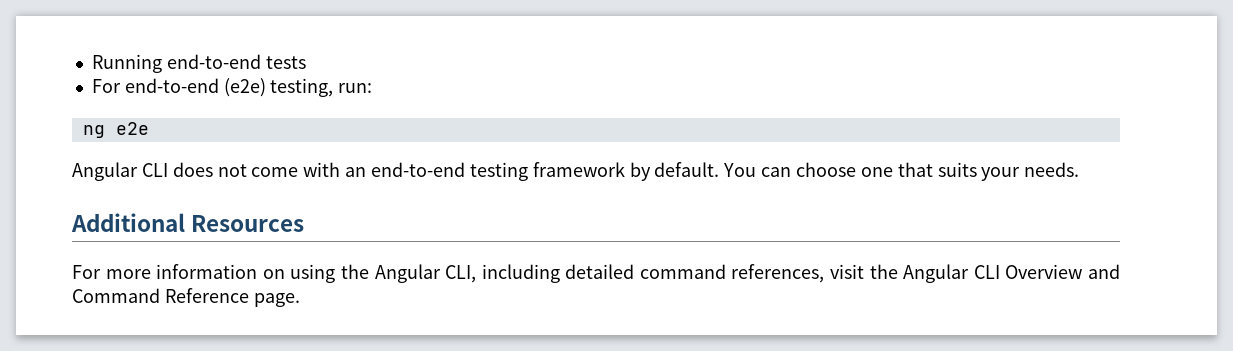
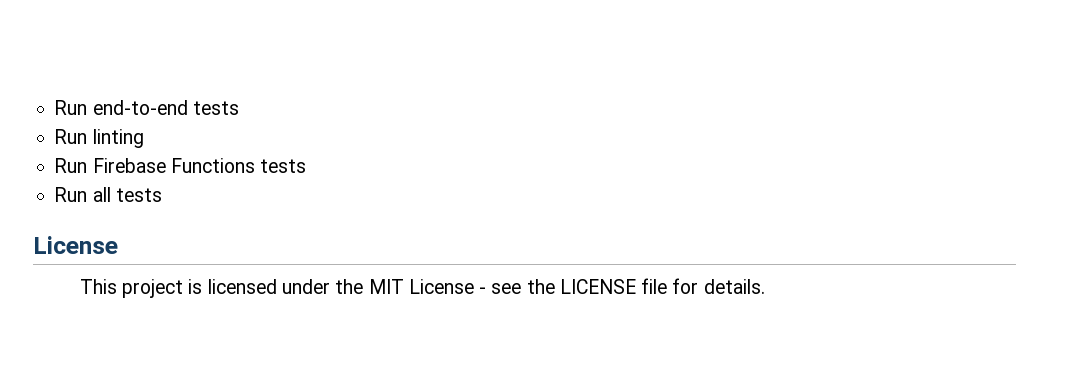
[91,54,162,73] Running -> [54,100,88,115] Run
[91,78,373,97] [82,122,149,138] [72,162,1080,181] [71,213,305,232] [72,264,1121,283] [72,288,300,307] For end-to-end (e2e) testing, run: // ng e2e // Angular CLI does not come with an end-to-end testing framework by default. You can choose one that suits your needs. // Additional Resources // For more information on using the Angular CLI, including detailed command references, visit the Angular CLI Overview and Command Reference page. -> [54,129,144,148] [54,158,307,173] [54,187,162,202] [33,236,118,254] [79,278,765,298] Run linting // Run Firebase Functions tests // Run all tests // License // This project is licensed under the MIT License - see the LICENSE file for details.

